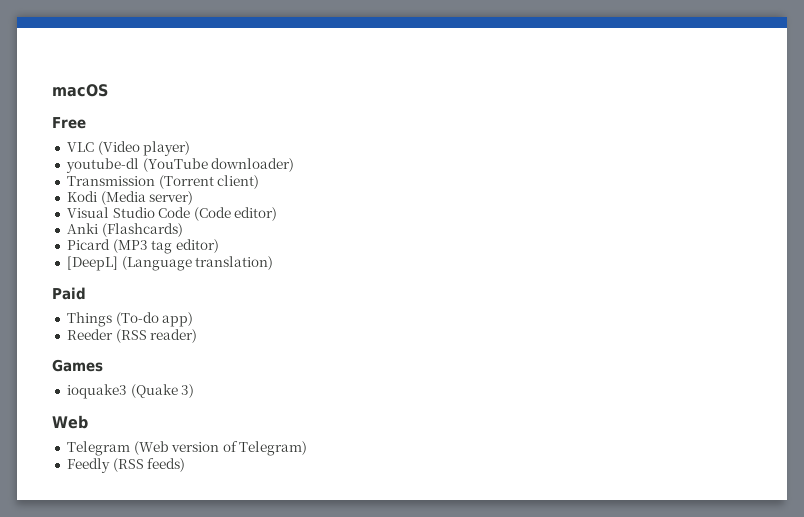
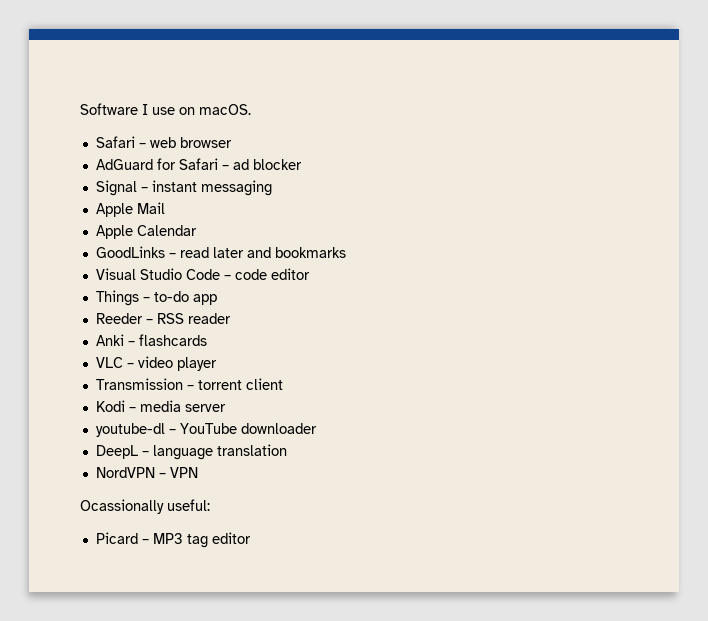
[52,84,108,97] [52,117,86,129] [66,141,191,156] [65,158,295,173] [66,175,260,189] [66,191,194,205] [66,207,278,221] [66,223,183,237] [66,239,219,254] [66,256,274,271] [52,287,86,300] [66,312,194,327] [66,329,198,343] [52,359,103,372] [66,384,195,399] [52,415,88,429] [66,441,308,456] [66,458,186,473] macOS // Free // VLC (Video player) // youtube-dl (YouTube downloader) // Transmission (Torrent client) // Kodi (Media server) // Visual Studio Code (Code editor) // Anki (Flashcards) // Picard (MP3 tag editor) // [DeepL] (Language translation) // Paid // Things (To-do app) // Reeder (RSS reader) // Games // ioquake3 (Quake 3) // Web // Telegram (Web version of Telegram) // Feedly (RSS feeds) -> [80,103,251,115] [95,136,232,148] [95,158,302,170] [95,180,272,196] [95,202,165,217] [95,225,197,239] [95,246,346,258] [95,268,310,280] [95,290,217,306] [95,313,231,324] [95,334,207,346] [95,356,217,371] [95,378,283,390] [95,400,226,412] [95,423,317,437] [95,444,287,460] [95,467,198,478] [80,499,210,514] [95,532,251,548] Software I use on macOS. // Safari – web browser // AdGuard for Safari – ad blocker // Signal – instant messaging // Apple Mail // Apple Calendar // GoodLinks – read later and bookmarks // Visual Studio Code – code editor // Things – to-do app // Reeder – RSS reader // Anki – flashcards // VLC – video player // Transmission – torrent client // Kodi – media server // youtube-dl – YouTube downloader // DeepL – language translation // NordVPN – VPN // Ocassionally useful: // Picard – MP3 tag editor

